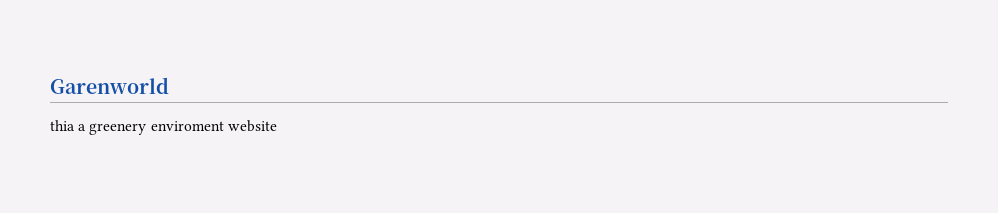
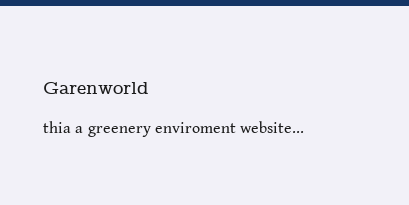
[227,120,277,132] website -> [240,121,305,133] website...

